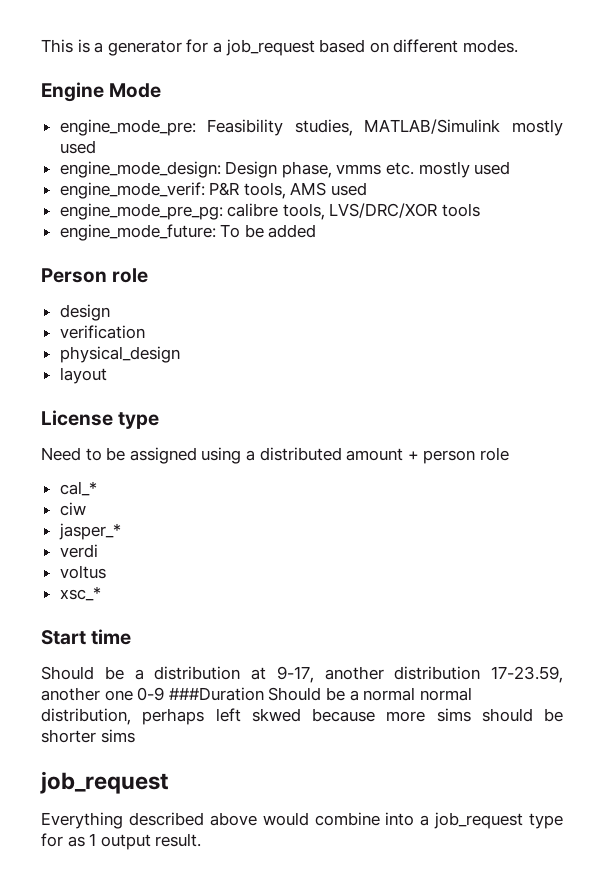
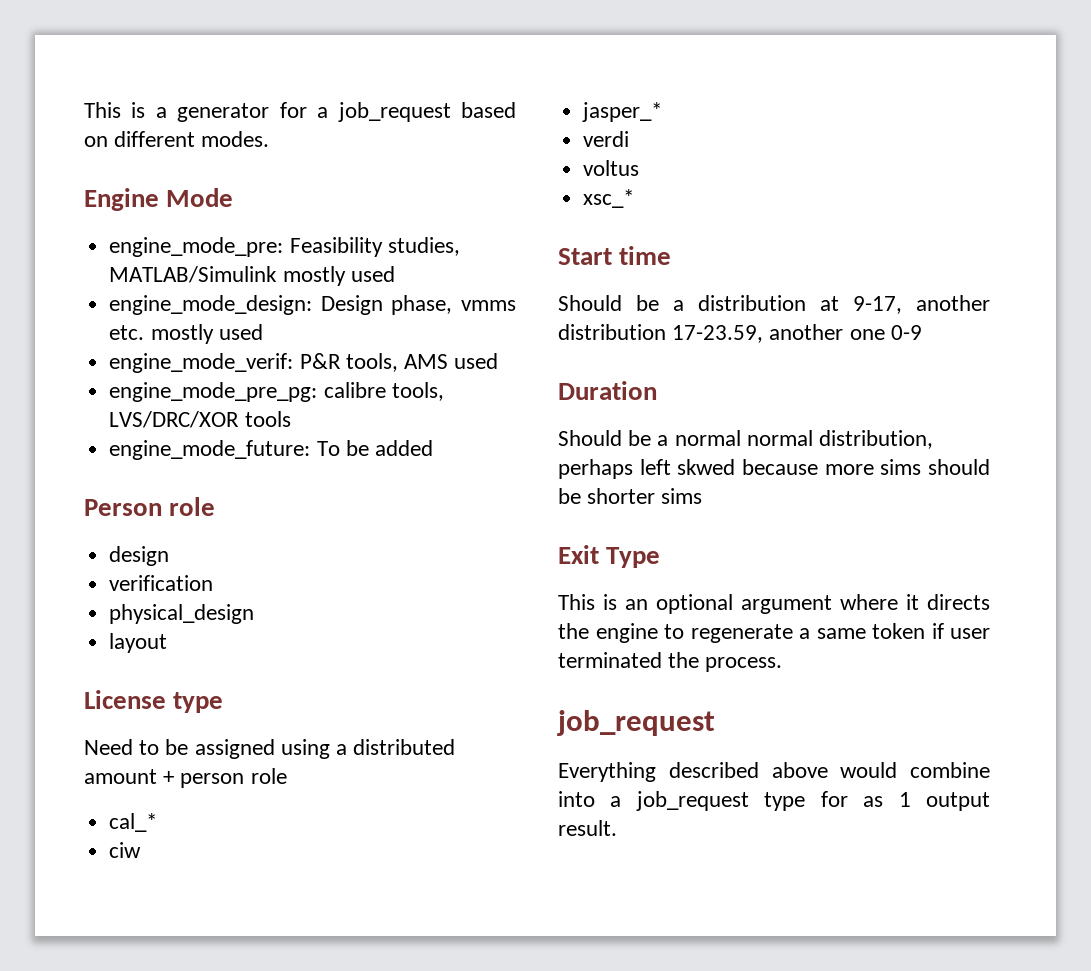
[168,687,264,701] ###Duration -> [558,381,657,400] // Duration //
(135, 736) none -> [558,545,661,568] [558,594,990,614] [558,623,990,643] [558,652,783,672] // Exit Type // This is an optional argument where it directs the engine to regenerate a same token if user terminated the process.

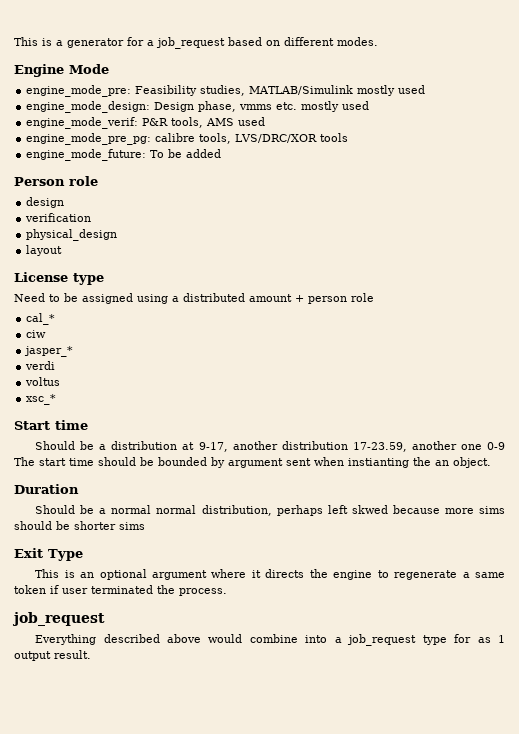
(922, 332) none -> [14,457,491,468] The start time should be bounded by argument sent when instianting the an object.

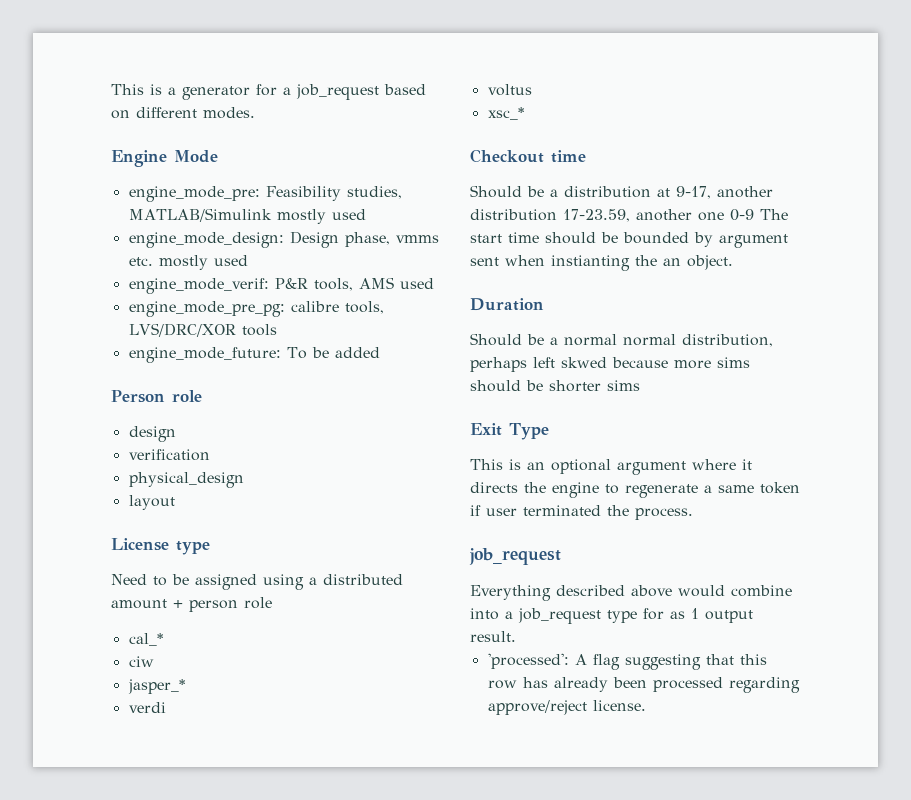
[14,421,50,430] Start -> [470,149,544,163] Checkout
(91, 654) none -> [487,653,767,670] [487,677,800,693] [487,700,646,715] // 'processed': A flag suggesting that this row has already been processed regarding approve/reject license.

